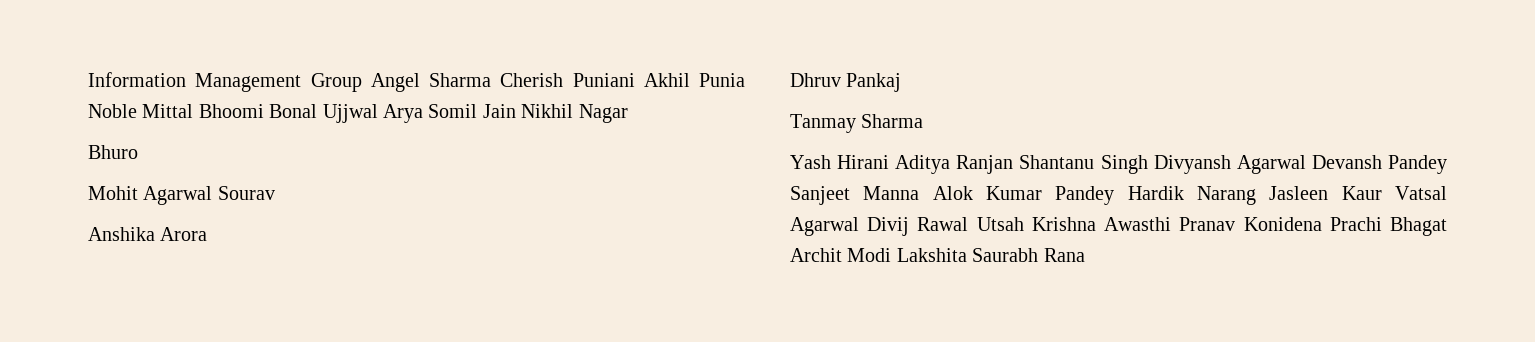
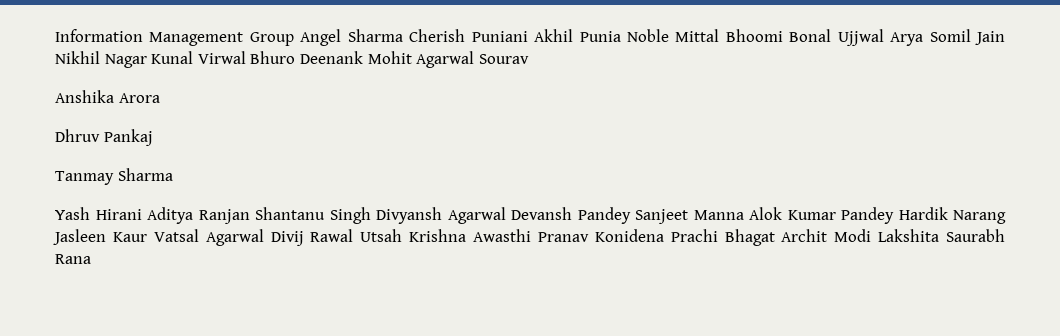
(628, 113) // -> [151,51,246,64] Kunal Virwal
(138, 152) // -> [299,51,363,64] Deenank

